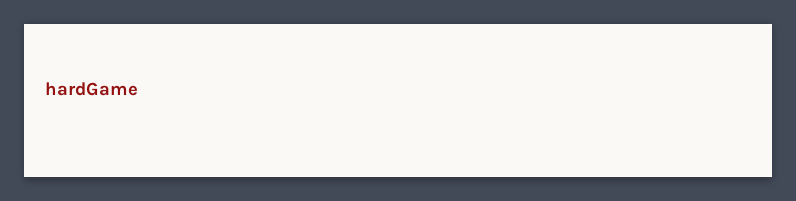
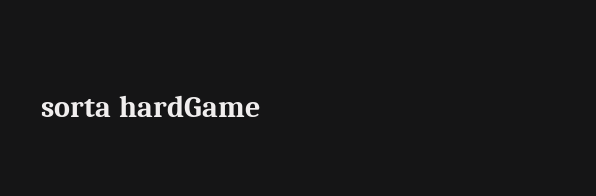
(45, 89) none -> [41,99,111,117] sorta

